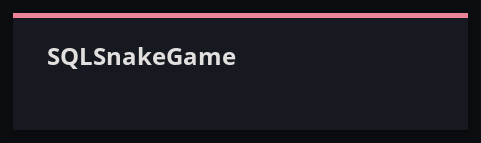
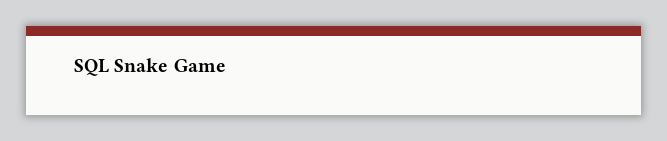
[47,47,236,69] SQLSnakeGame -> [74,58,226,76] SQL Snake Game

